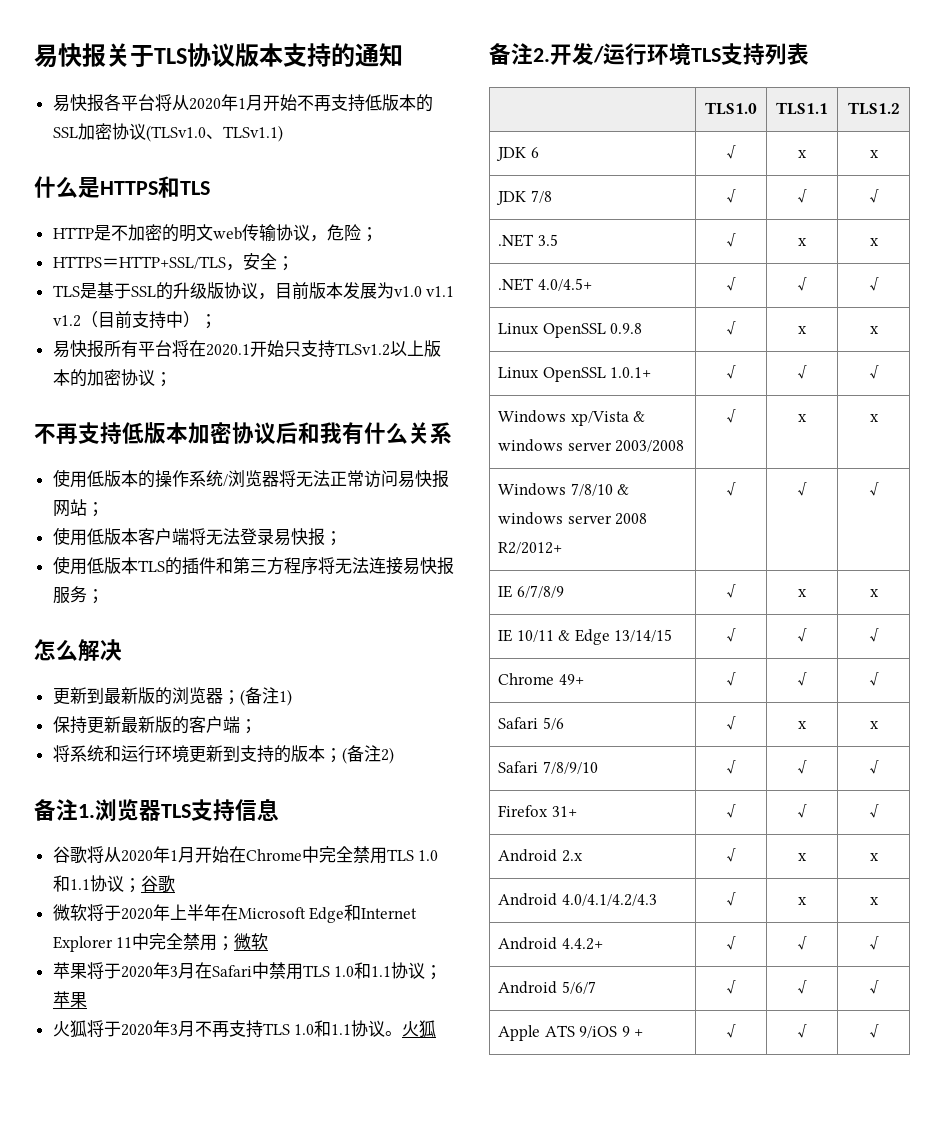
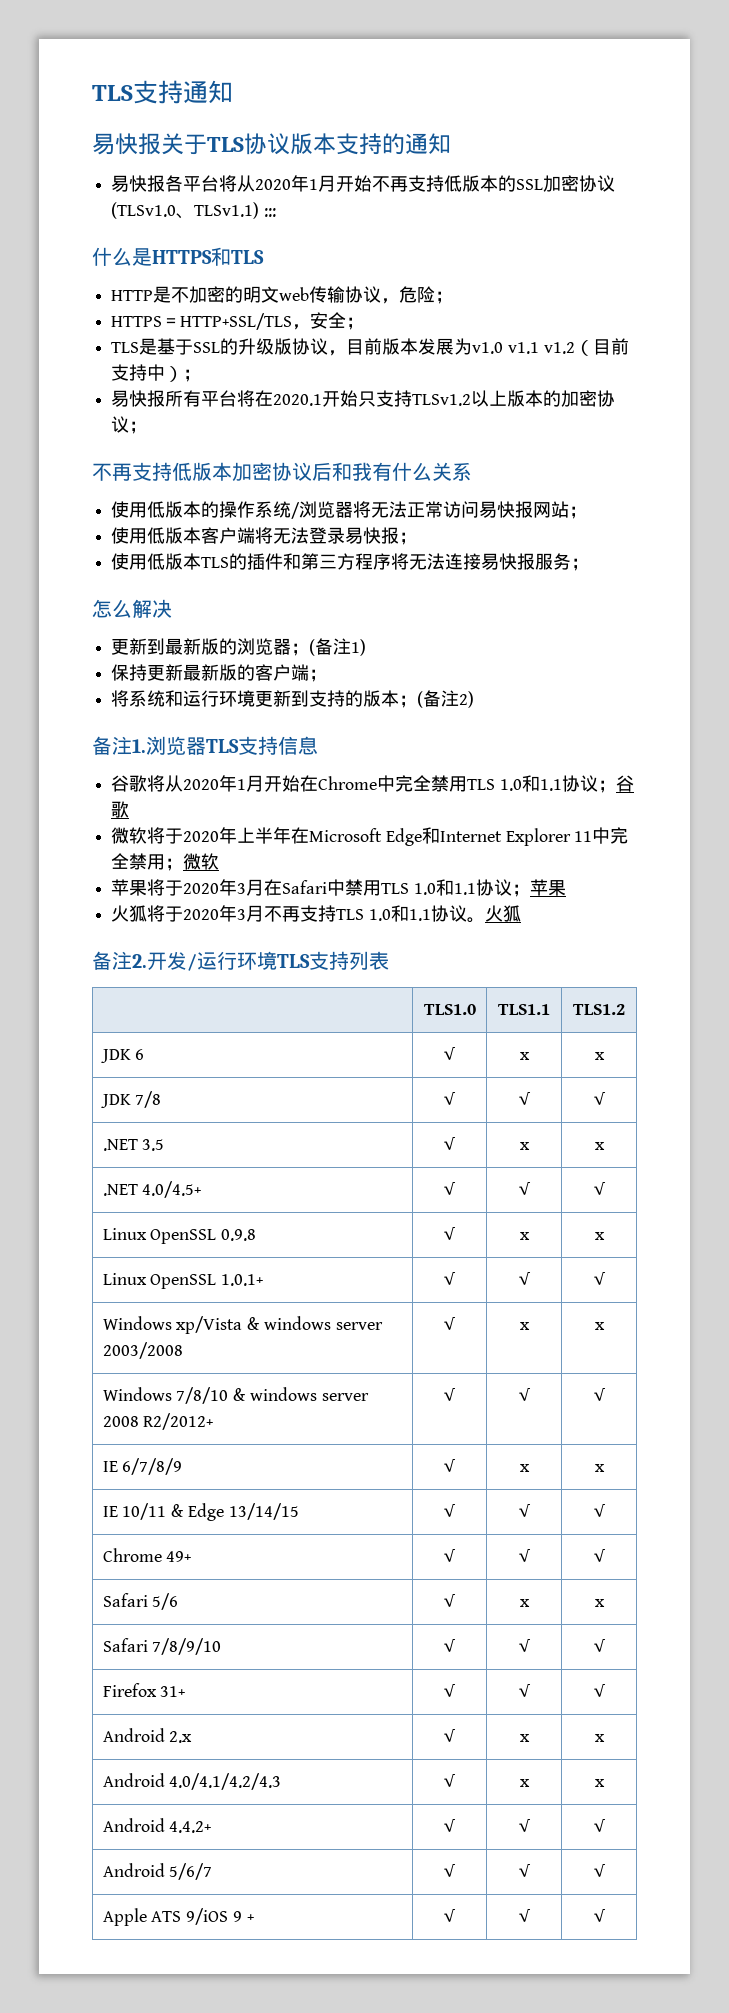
(34, 56) none -> [92,80,233,104] TLS支持通知 //
(283, 133) none -> [263,208,276,217] :::

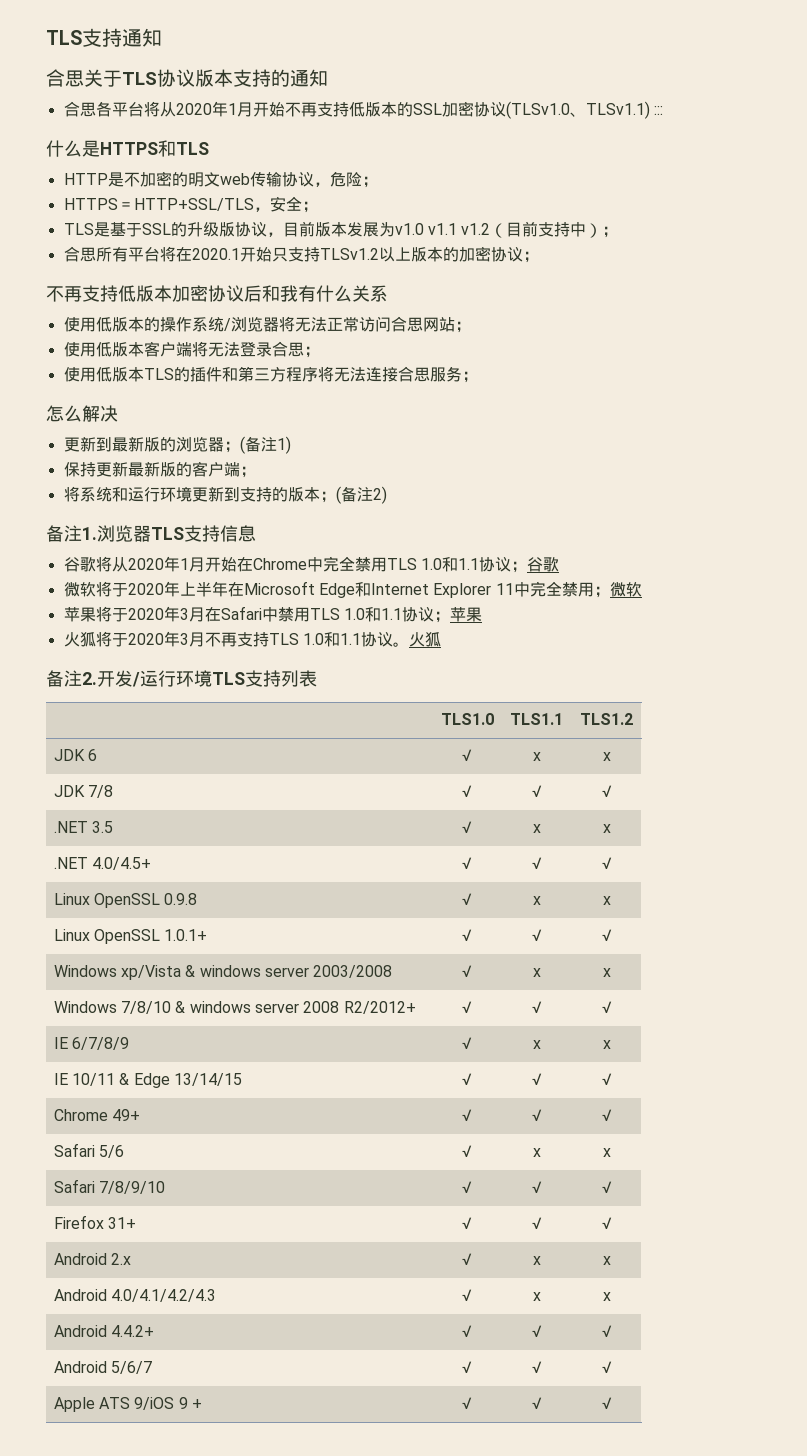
[92,133,161,155] 易快报 -> [46,69,84,87] 合思
[111,175,166,192] 易快报 -> [63,101,96,117] 合思
[111,390,166,407] 易快报 -> [63,246,96,262] 合思
[479,501,534,518] 易快报 -> [390,316,423,332] 合思
[345,527,400,544] 易快报 -> [271,341,304,357] 合思
[481,553,536,570] 易快报 -> [397,366,430,382] 合思

